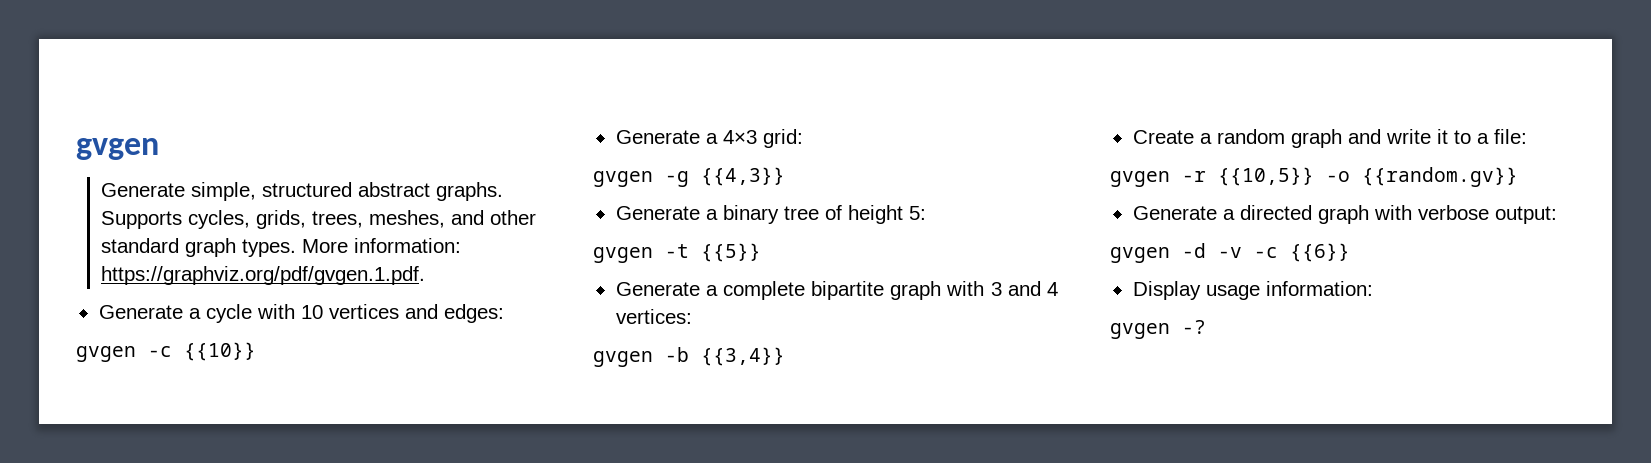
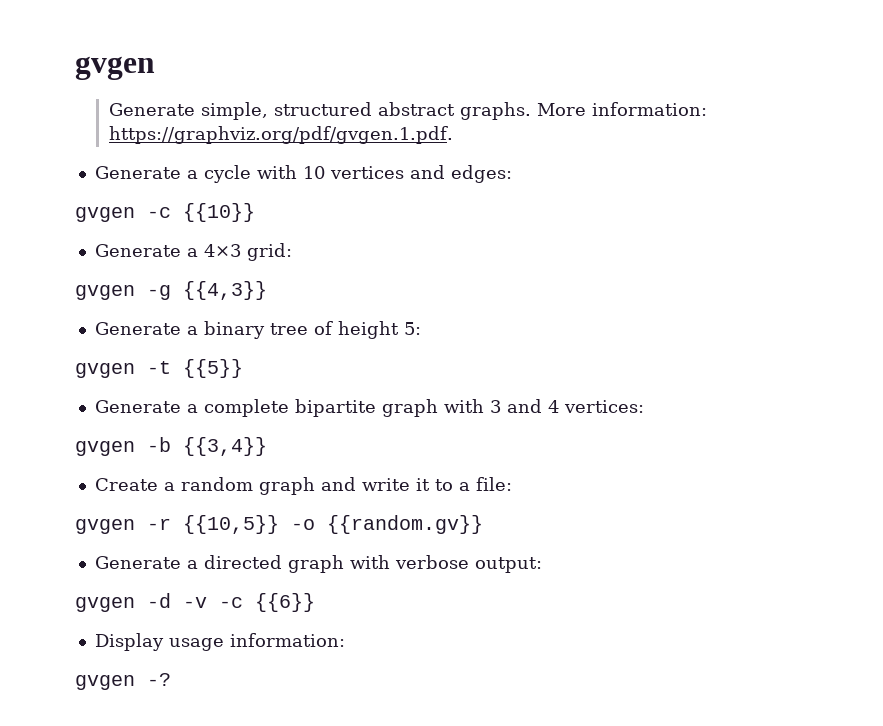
[101,210,537,229] [101,238,297,257] Supports cycles, grids, trees, meshes, and other standard graph types. -> (531, 111) none

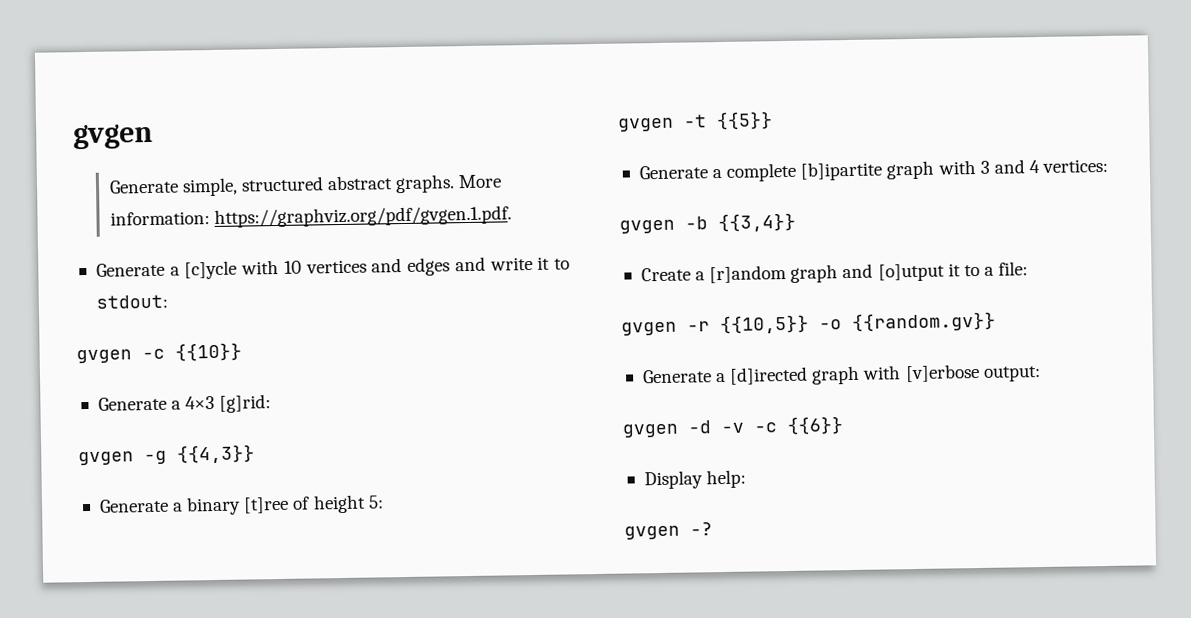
[203,165,251,183] cycle -> [184,260,238,280] [c]ycle
[450,165,512,183] edges: -> [407,256,571,276] [95,294,168,309] edges and write it to stdout:
[246,243,292,261] grid: -> [219,394,272,413] [g]rid:
[269,323,308,335] tree -> [243,496,290,514] [t]ree
[294,399,376,417] bipartite -> [800,161,884,181] [b]ipartite
[180,477,253,491] random -> [709,264,788,284] [r]andom
[361,478,410,491] write -> [877,263,945,282] [o]utput
[203,555,469,573] directed graph with verbose -> [729,363,980,385] [d]irected graph with [v]erbose
[168,633,345,651] usage information: -> [706,469,747,489] help:

